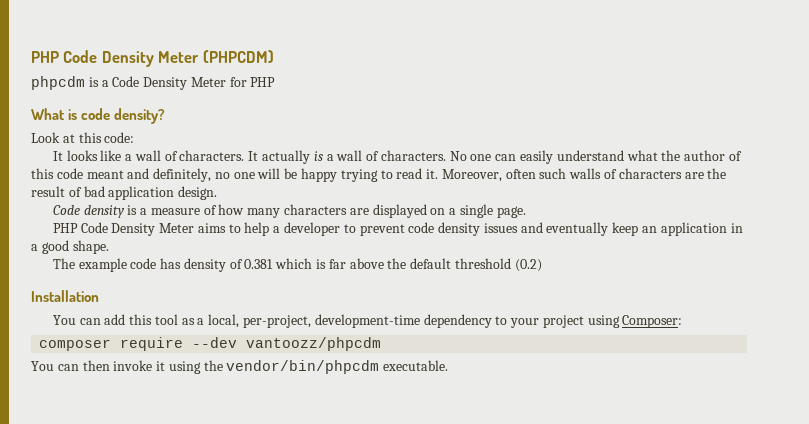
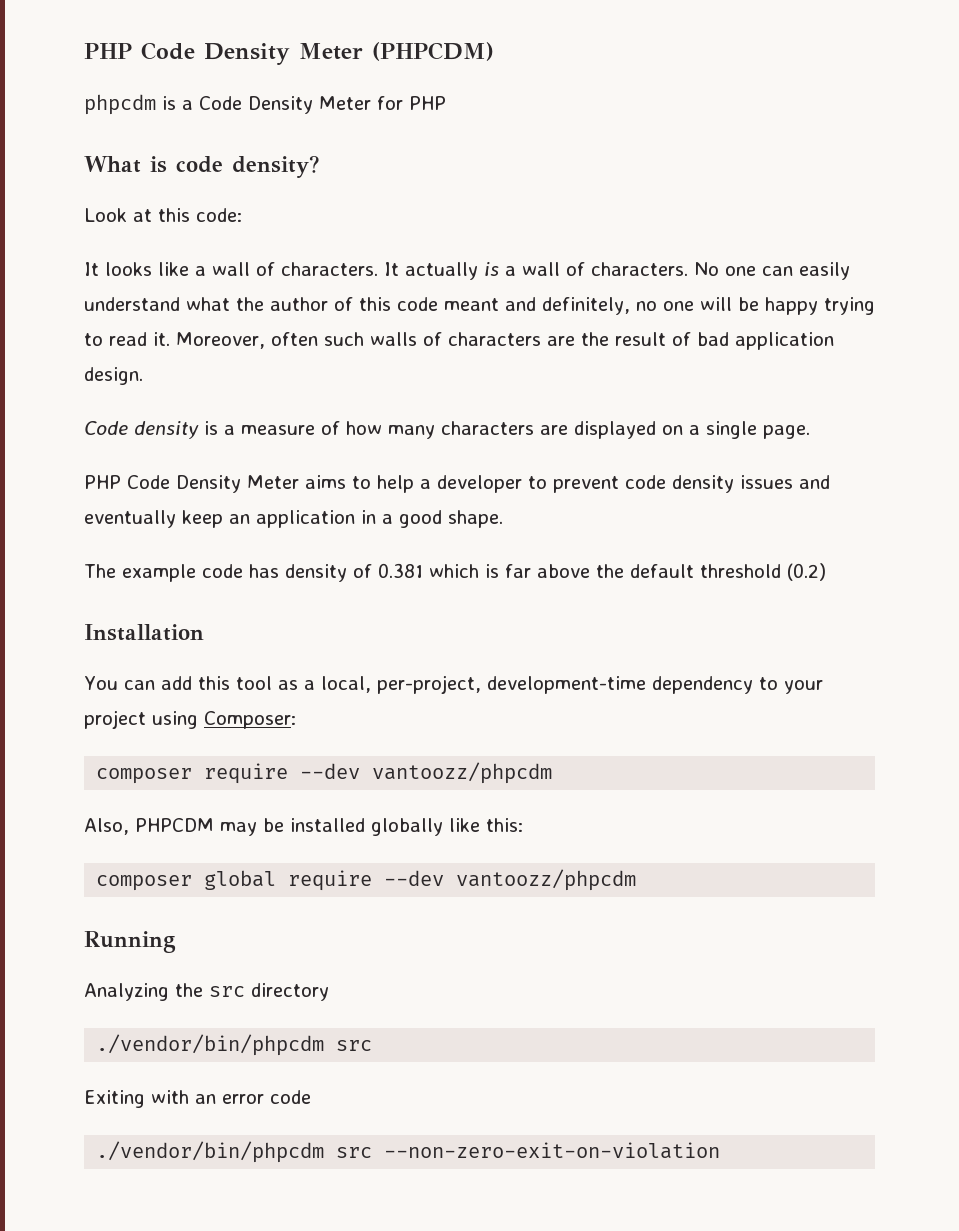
[31,360,449,374] You can then invoke it using the vendor/bin/phpcdm executable. -> [84,818,523,836] [96,869,637,891] [84,931,176,953] [84,983,329,1001] [96,1034,373,1056] [84,1090,311,1108] [96,1141,721,1163] Also, PHPCDM may be installed globally like this: // composer global require --dev vantoozz/phpcdm // Running // Analyzing the src directory // ./vendor/bin/phpcdm src // Exiting with an error code // ./vendor/bin/phpcdm src --non-zero-exit-on-violation

